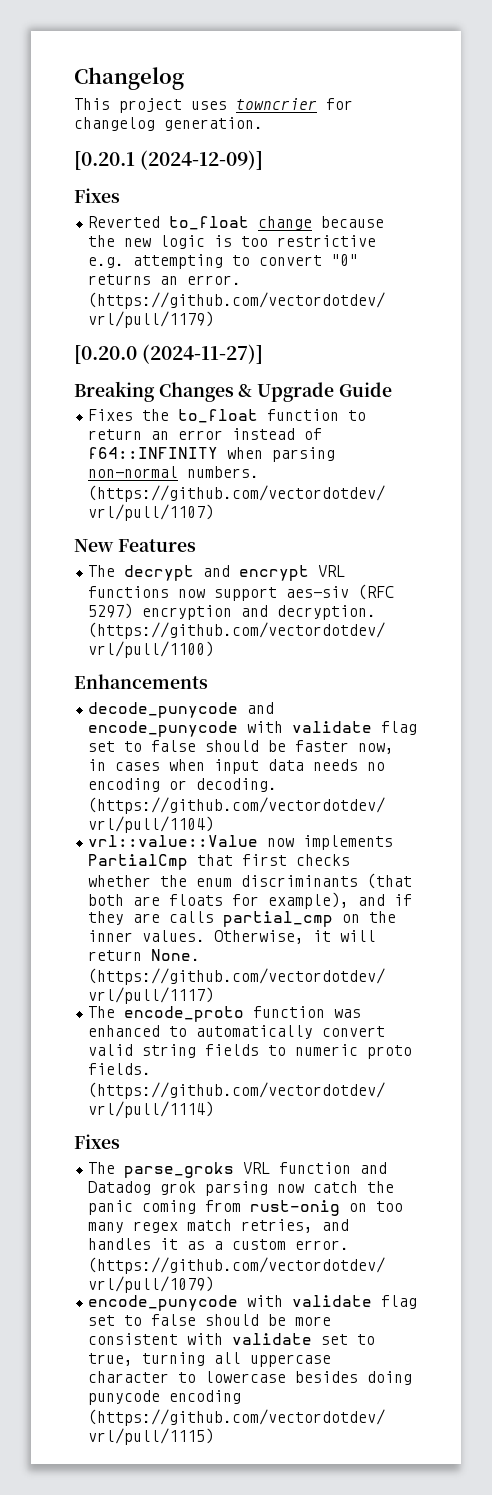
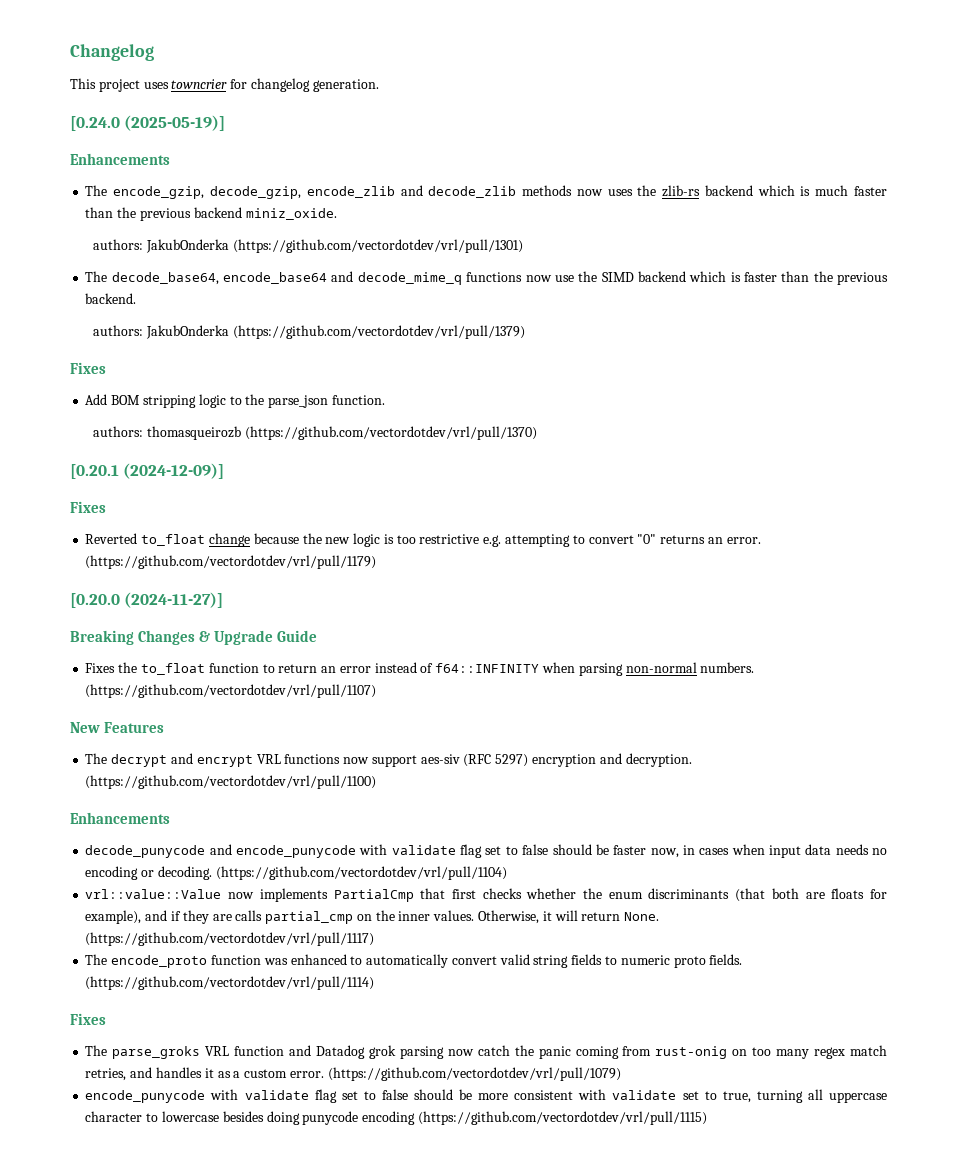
(263, 124) none -> [70,115,226,131] [70,153,170,165] [85,185,887,199] [85,207,337,221] [93,239,523,253] [85,271,889,285] [85,293,137,304] [93,325,525,339] [70,362,106,374] [85,394,385,408] [93,426,537,440] // [0.24.0 (2025-05-19)] // Enhancements // The encode_gzip, decode_gzip, encode_zlib and decode_zlib methods now uses the zlib-rs backend which is much faster than the previous backend miniz_oxide. // authors: JakubOnderka (https://github.com/vectordotdev/vrl/pull/1301) // The decode_base64, encode_base64 and decode_mime_q functions now use the SIMD backend which is faster than the previous backend. // authors: JakubOnderka (https://github.com/vectordotdev/vrl/pull/1379) // Fixes // Add BOM stripping logic to the parse_json function. // authors: thomasqueirozb (https://github.com/vectordotdev/vrl/pull/1370)

